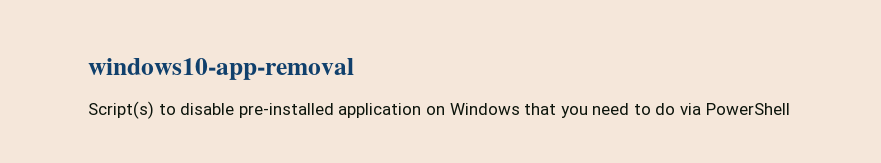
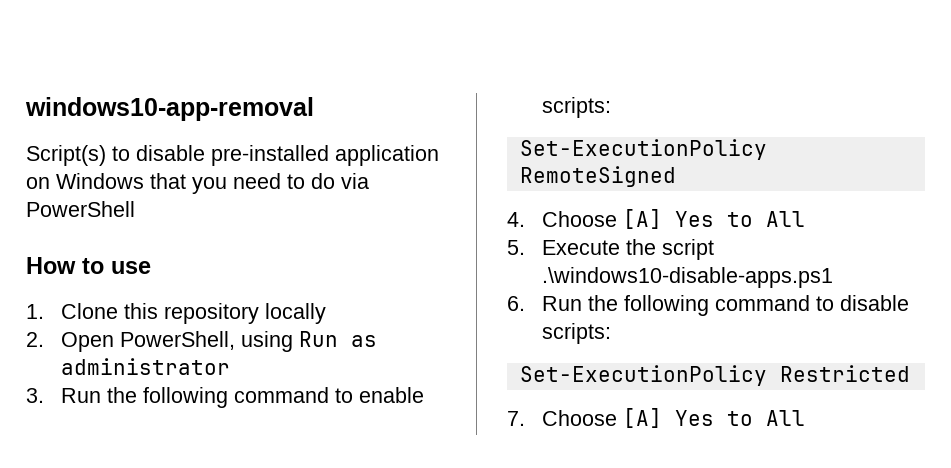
(790, 109) none -> [26,257,151,274] [26,303,327,324] [26,331,378,352] [61,358,231,375] [26,387,425,408] [542,97,612,118] [519,139,767,160] [519,166,676,187] [507,209,806,229] [507,239,715,260] [542,267,834,288] [507,295,910,316] [542,323,612,344] [519,365,910,386] [507,408,806,428] // How to use // 1. Clone this repository locally // 2. Open PowerShell, using Run as administrator // 3. Run the following command to enable scripts: // Set-ExecutionPolicy RemoteSigned // 4. Choose [A] Yes to All // 5. Execute the script .\windows10-disable-apps.ps1 // 6. Run the following command to disable scripts: // Set-ExecutionPolicy Restricted // 7. Choose [A] Yes to All

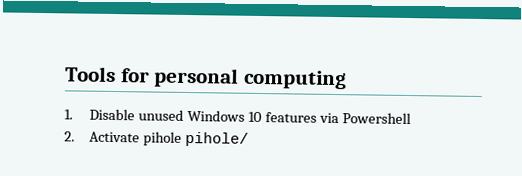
[25,97,314,121] [26,145,439,166] [26,173,369,194] [26,201,135,217] [26,257,151,274] [26,303,327,324] [26,331,378,352] [61,358,231,375] [26,387,425,408] [542,97,612,118] [519,139,767,160] [519,166,676,187] [507,209,806,229] [507,239,715,260] [542,267,834,288] [507,295,910,316] [542,323,612,344] [519,365,910,386] [507,408,806,428] windows10-app-removal // Script(s) to disable pre-installed application on Windows that you need to do via PowerShell // How to use // 1. Clone this repository locally // 2. Open PowerShell, using Run as administrator // 3. Run the following command to enable scripts: // Set-ExecutionPolicy RemoteSigned // 4. Choose [A] Yes to All // 5. Execute the script .\windows10-disable-apps.ps1 // 6. Run the following command to disable scripts: // Set-ExecutionPolicy Restricted // 7. Choose [A] Yes to All -> [65,66,347,90] [64,108,411,125] [64,131,250,147] Tools for personal computing // 1. Disable unused Windows 10 features via Powershell // 2. Activate pihole pihole/

